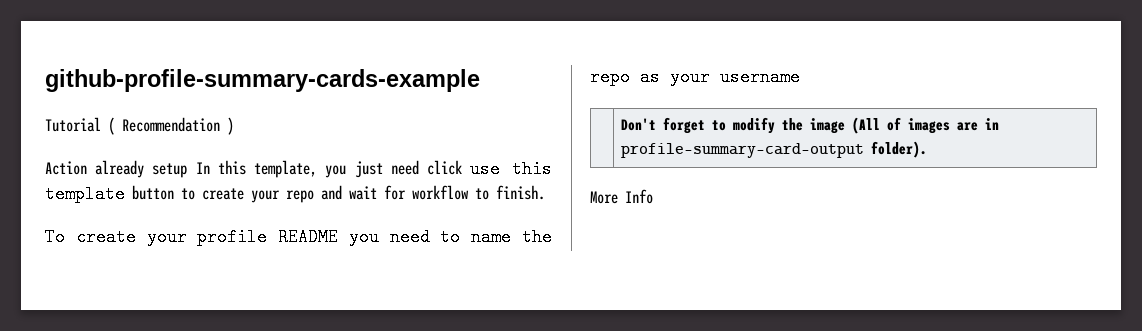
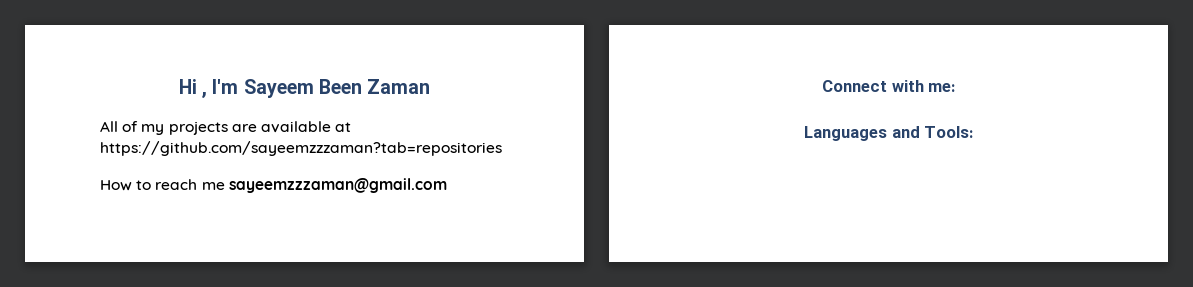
[45,69,480,92] [45,117,234,135] [45,160,553,178] [45,185,545,203] [45,228,552,246] [590,68,800,86] [620,117,999,134] [620,141,927,158] [590,189,653,204] github-profile-summary-cards-example // Tutorial ( Recommendation ) // Action already setup In this template, you just need click use this template button to create your repo and wait for workflow to finish. // To create your profile README you need to name the repo as your username // | Don't forget to modify the image (All of images are in profile-summary-card-output folder). // More Info -> [178,79,431,98] [100,121,352,135] [100,141,502,156] [100,178,447,193] [822,80,955,92] [804,126,973,141] Hi , I'm Sayeem Been Zaman // All of my projects are available at https://github.com/sayeemzzzaman?tab=repositories // How to reach me sayeemzzzaman@gmail.com // Connect with me: // Languages and Tools:

